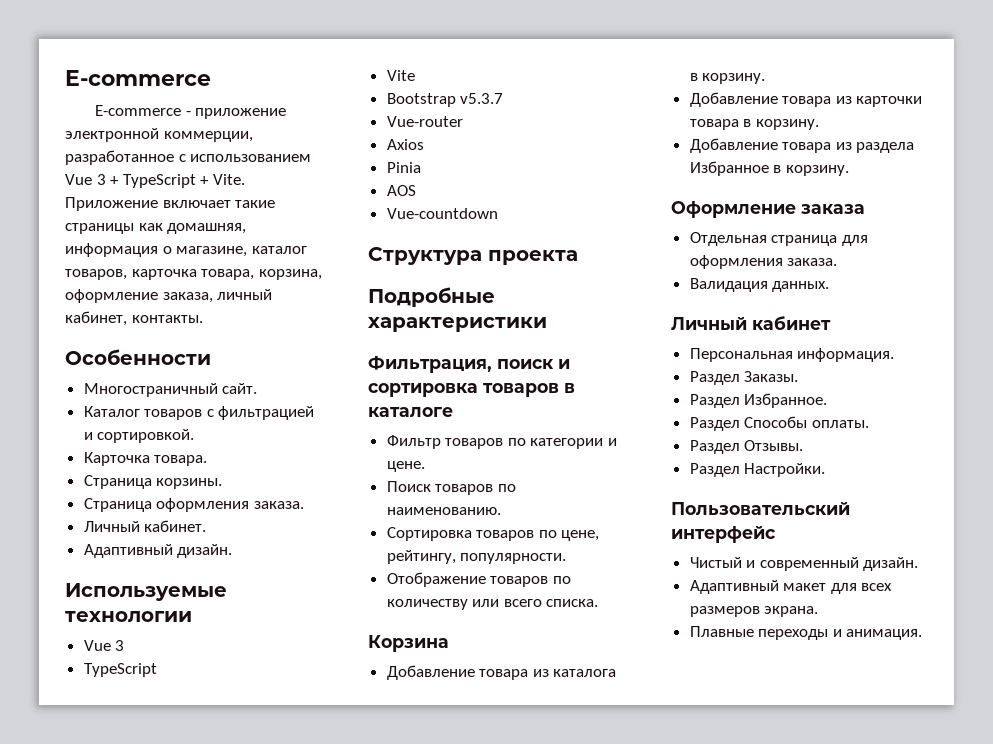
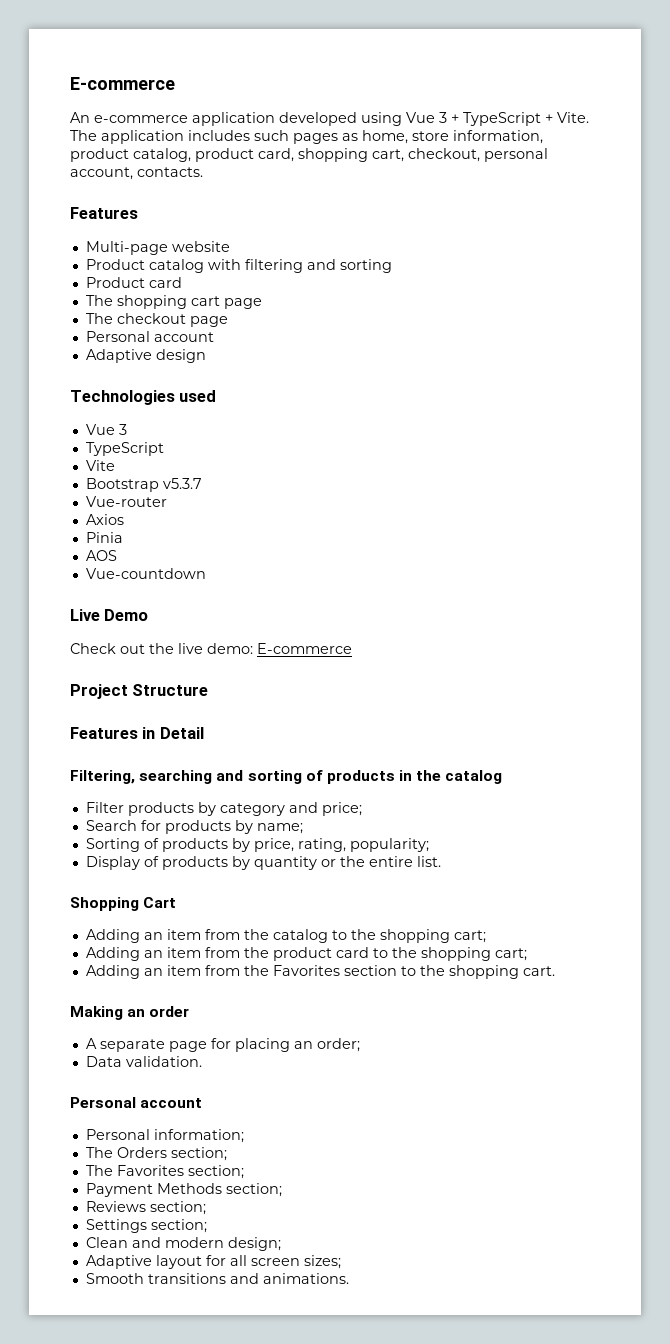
[65,70,211,86] [95,105,287,119] [65,128,253,142] [65,150,312,165] E-commerce // E-commerce - приложение электронной коммерции, разработанное с использованием -> [70,77,175,90] [70,112,402,126] E-commerce // An e-commerce application developed using
[65,197,276,211] [65,223,247,234] [65,243,307,257] [65,269,322,280] [65,289,273,303] [65,311,203,326] [65,349,211,365] [83,383,258,397] [83,406,315,420] [83,429,195,443] [83,452,208,466] [83,475,223,489] [83,498,304,512] [83,520,207,532] [83,544,233,558] [65,583,227,601] [65,611,192,622] Приложение включает такие страницы как домашняя, информация о магазине, каталог товаров, карточка товара, корзина, оформление заказа, личный кабинет, контакты. // Особенности // Многостраничный сайт. // Каталог товаров с фильтрацией и сортировкой. // Карточка товара. // Страница корзины. // Страница оформления заказа. // Личный кабинет. // Адаптивный дизайн. // Используемые технологии -> [70,130,543,144] [70,148,548,162] [70,167,203,180] [70,207,138,219] [85,241,230,255] [85,259,392,273] [85,277,182,288] [85,295,262,309] [85,313,228,327] [85,331,214,342] [85,349,206,363] [70,390,217,405] The application includes such pages as home, store information, product catalog, product card, shopping cart, checkout, personal account, contacts. // Features // Multi-page website // Product catalog with filtering and sorting // Product card // The shopping cart page // The checkout page // Personal account // Adaptive design // Technologies used
[368,247,578,265] [368,287,495,307] [368,317,547,332] [368,356,570,373] [368,383,575,397] [368,407,453,417] [386,435,618,449] [386,461,425,472] [386,481,516,495] [386,507,501,515] [386,527,600,541] [386,550,567,564] [386,572,571,587] [386,599,599,610] [368,635,449,652] [386,665,617,680] [689,73,766,84] [689,92,923,107] [689,119,819,130] [689,138,915,153] [689,161,849,176] [671,201,865,218] [689,232,868,246] [689,255,838,269] [689,278,830,292] [671,316,831,330] [689,348,895,362] [689,371,799,385] [689,393,828,408] [689,416,869,431] [689,440,804,454] [689,463,826,477] [671,502,850,515] [671,526,775,543] [689,557,919,571] [689,580,893,594] [689,606,819,617] [689,626,923,640] Структура проекта // Подробные характеристики // Фильтрация, поиск и сортировка товаров в каталоге // Фильтр товаров по категории и цене. // Поиск товаров по наименованию. // Сортировка товаров по цене, рейтингу, популярности. // Отображение товаров по количеству или всего списка. // Корзина // Добавление товара из каталога в корзину. // Добавление товара из карточки товара в корзину. // Добавление товара из раздела Избранное в корзину. // Оформление заказа // Отдельная страница для оформления заказа. // Валидация данных. // Личный кабинет // Персональная информация. // Раздел Заказы. // Раздел Избранное. // Раздел Способы оплаты. // Раздел Отзывы. // Раздел Настройки. // Пользовательский интерфейс // Чистый и современный дизайн. // Адаптивный макет для всех размеров экрана. // Плавные переходы и анимация. -> [70,609,149,621] [70,643,352,654] [70,684,209,699] [70,727,204,739] [70,770,503,784] [85,802,362,816] [85,820,303,834] [85,838,429,852] [85,856,441,870] [70,897,177,911] [85,929,486,943] [85,947,527,961] [85,965,555,979] [70,1006,190,1020] [85,1038,360,1052] [85,1056,202,1067] [70,1097,203,1108] [85,1129,244,1143] [85,1147,227,1161] [85,1165,244,1179] [85,1183,282,1197] [85,1201,206,1215] [85,1219,207,1233] [85,1237,281,1251] [85,1255,341,1269] [85,1273,349,1284] Live Demo // Check out the live demo: E-commerce // Project Structure // Features in Detail // Filtering, searching and sorting of products in the catalog // Filter products by category and price; // Search for products by name; // Sorting of products by price, rating, popularity; // Display of products by quantity or the entire list. // Shopping Cart // Adding an item from the catalog to the shopping cart; // Adding an item from the product card to the shopping cart; // Adding an item from the Favorites section to the shopping cart. // Making an order // A separate page for placing an order; // Data validation. // Personal account // Personal information; // The Orders section; // The Favorites section; // Payment Methods section; // Reviews section; // Settings section; // Clean and modern design; // Adaptive layout for all screen sizes; // Smooth transitions and animations.

